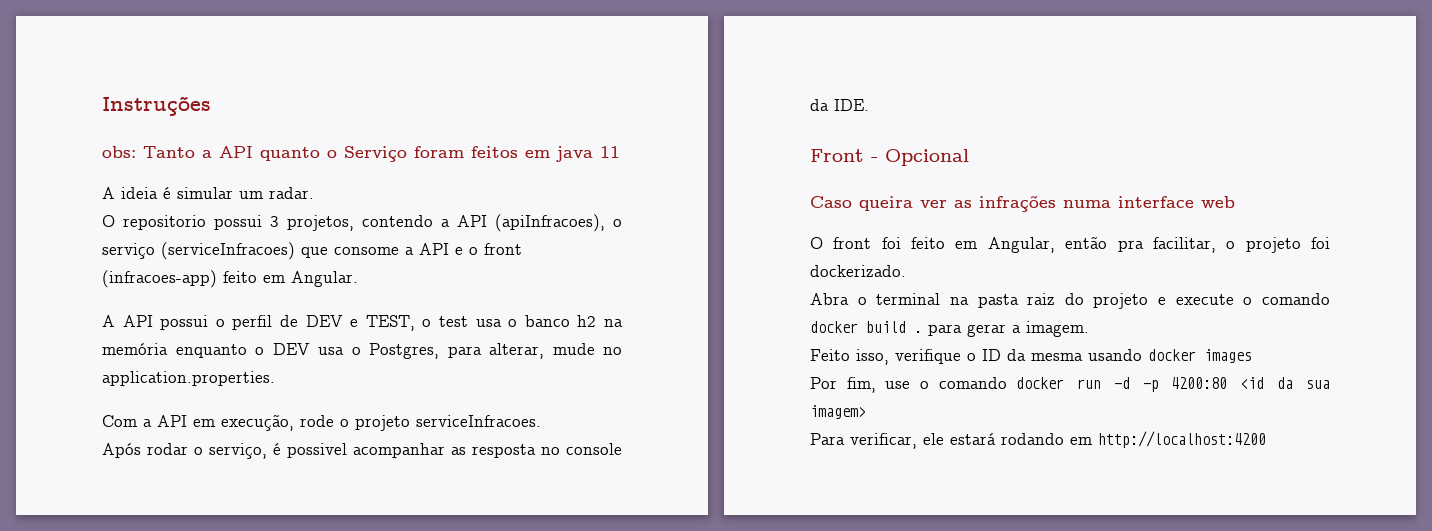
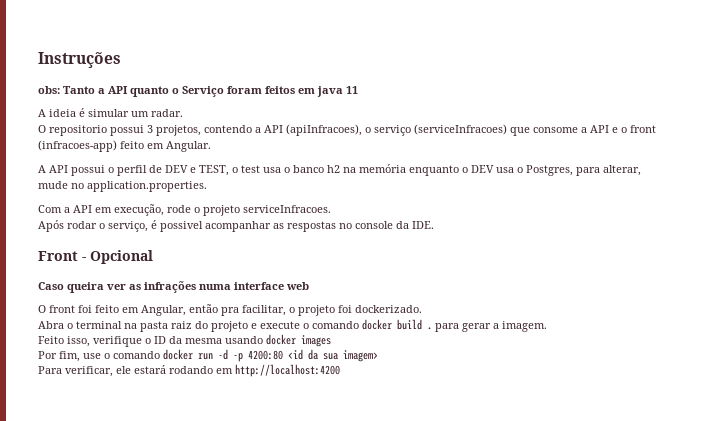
[472,444,536,458] resposta -> [287,221,336,232] respostas

